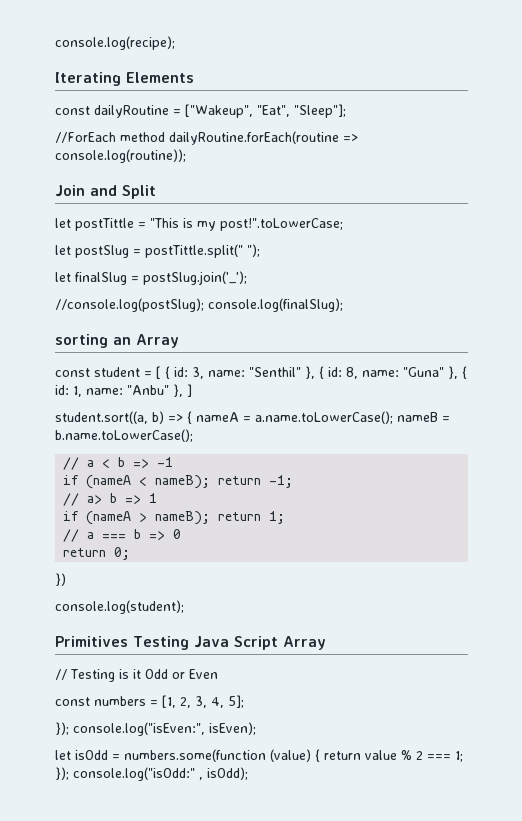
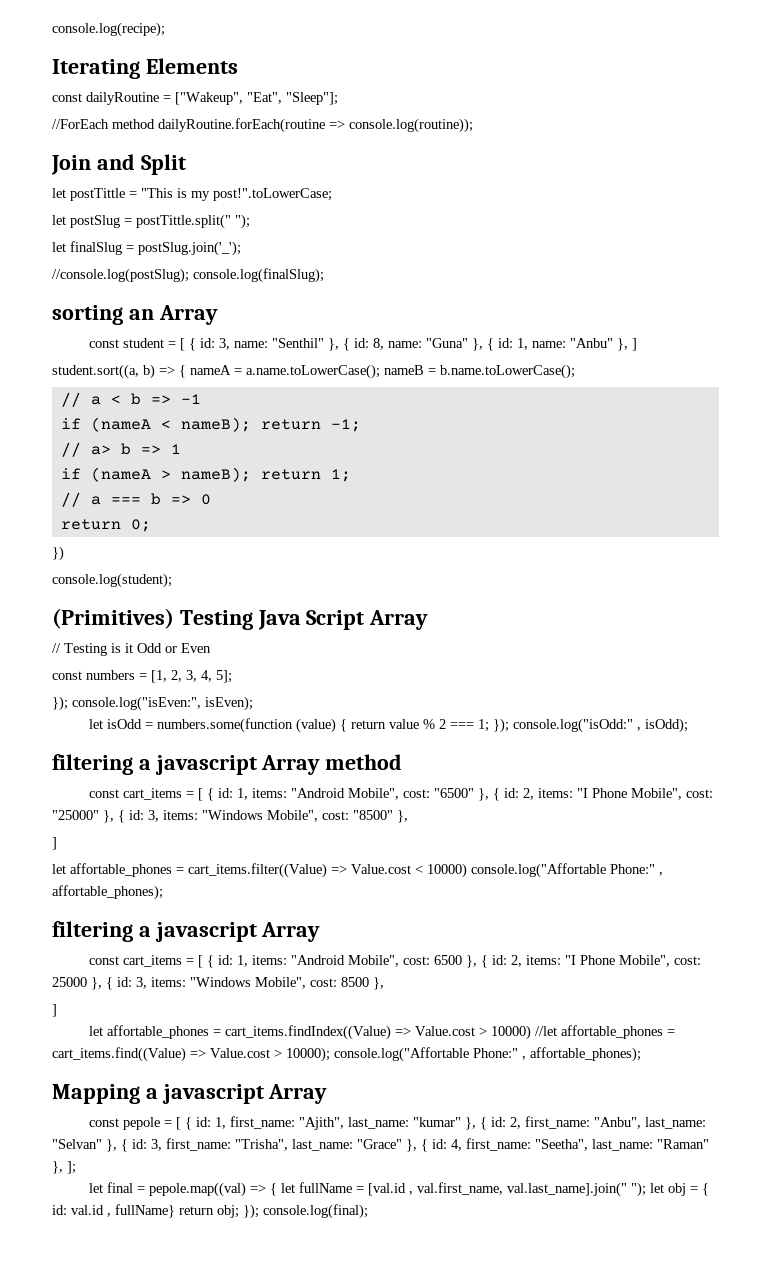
[55,636,128,647] Primitives -> [52,608,174,629] (Primitives)
(248, 773) none -> [52,754,403,775] [89,788,714,801] [52,810,408,823] [52,837,57,850] [52,863,663,878] [52,885,163,900] [52,921,321,942] [89,955,702,968] [52,977,384,990] [52,1004,57,1017] [89,1025,676,1040] [52,1047,641,1062] [52,1084,328,1104] [89,1116,707,1130] [52,1138,709,1152] [52,1161,76,1174] [89,1182,710,1197] [52,1204,368,1219] // filtering a javascript Array method // const cart_items = [ { id: 1, items: "Android Mobile", cost: "6500" }, { id: 2, items: "I Phone Mobile", cost: "25000" }, { id: 3, items: "Windows Mobile", cost: "8500" }, // ] // let affortable_phones = cart_items.filter((Value) => Value.cost < 10000) console.log("Affortable Phone:" , affortable_phones); // filtering a javascript Array // const cart_items = [ { id: 1, items: "Android Mobile", cost: 6500 }, { id: 2, items: "I Phone Mobile", cost: 25000 }, { id: 3, items: "Windows Mobile", cost: 8500 }, // ] // let affortable_phones = cart_items.findIndex((Value) => Value.cost > 10000) //let affortable_phones = cart_items.find((Value) => Value.cost > 10000); console.log("Affortable Phone:" , affortable_phones); // Mapping a javascript Array // const pepole = [ { id: 1, first_name: "Ajith", last_name: "kumar" }, { id: 2, first_name: "Anbu", last_name: "Selvan" }, { id: 3, first_name: "Trisha", last_name: "Grace" }, { id: 4, first_name: "Seetha", last_name: "Raman" }, ]; // let final = pepole.map((val) => { let fullName = [val.id , val.first_name, val.last_name].join(" "); let obj = { id: val.id , fullName} return obj; }); console.log(final);

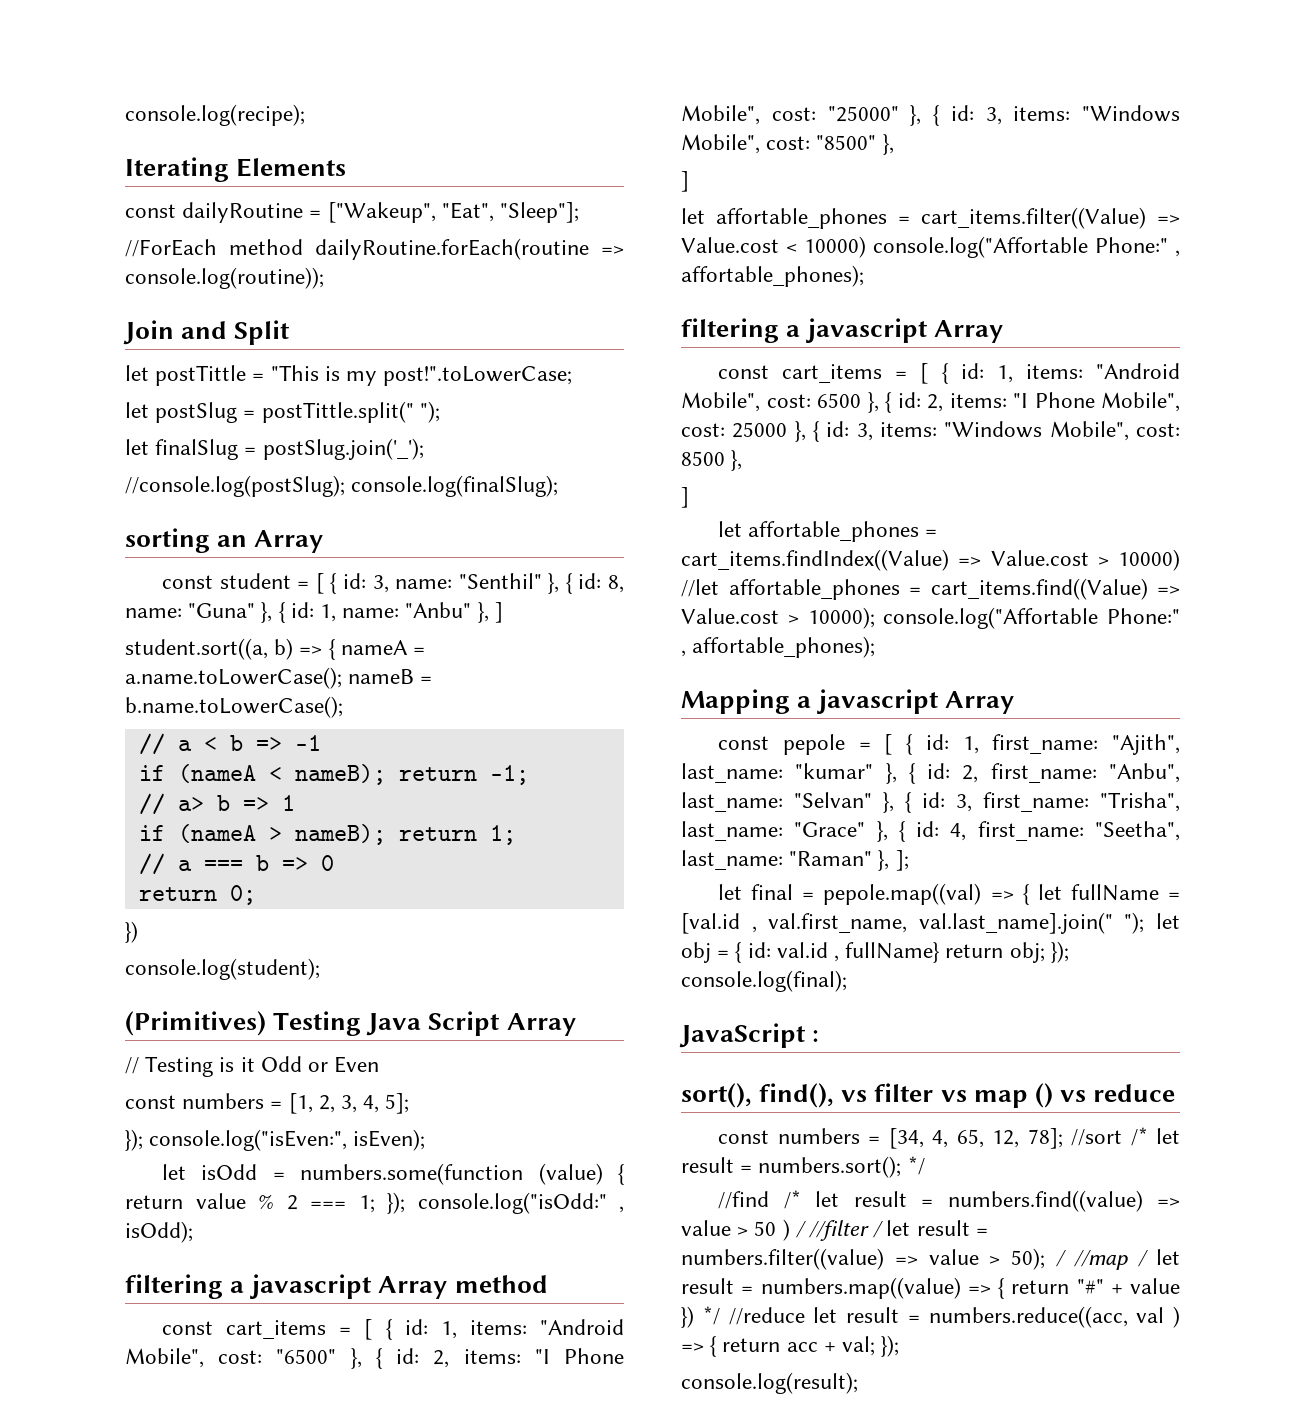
(368, 1211) none -> [679,1023,820,1048] [681,1083,1176,1108] [718,1127,1180,1149] [681,1156,925,1178] [718,1190,1180,1212] [681,1219,988,1241] [681,1248,1180,1270] [681,1277,1180,1299] [681,1306,1180,1328] [681,1335,900,1357] [681,1372,858,1394] // JavaScript : // sort(), find(), vs filter vs map () vs reduce // const numbers = [34, 4, 65, 12, 78]; //sort /* let result = numbers.sort(); */ // //find /* let result = numbers.find((value) => value > 50 ) / //filter / let result = numbers.filter((value) => value > 50); / //map / let result = numbers.map((value) => { return "#" + value }) */ //reduce let result = numbers.reduce((acc, val ) => { return acc + val; }); // console.log(result);

